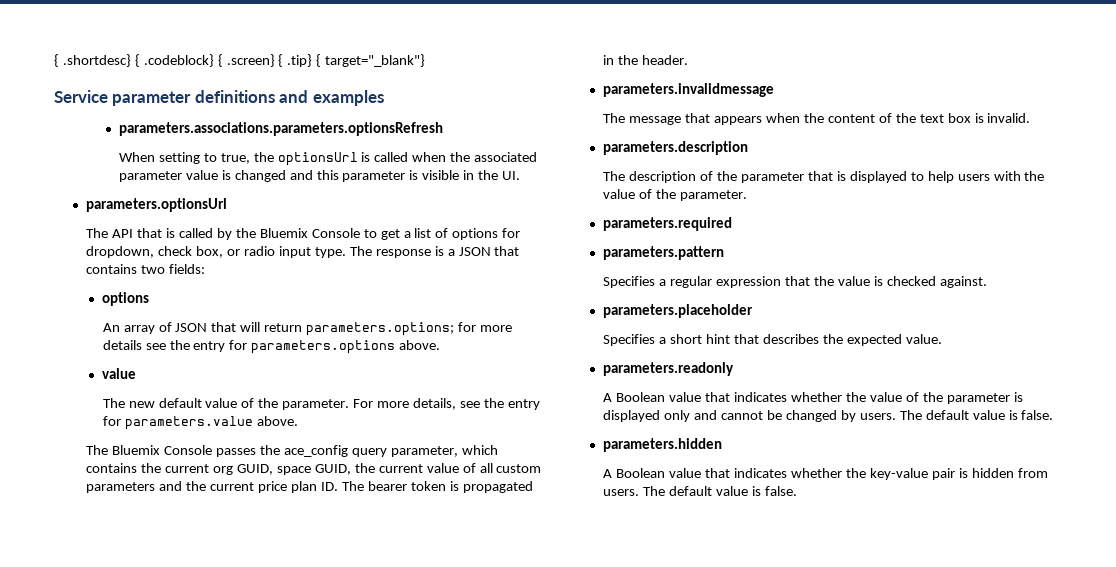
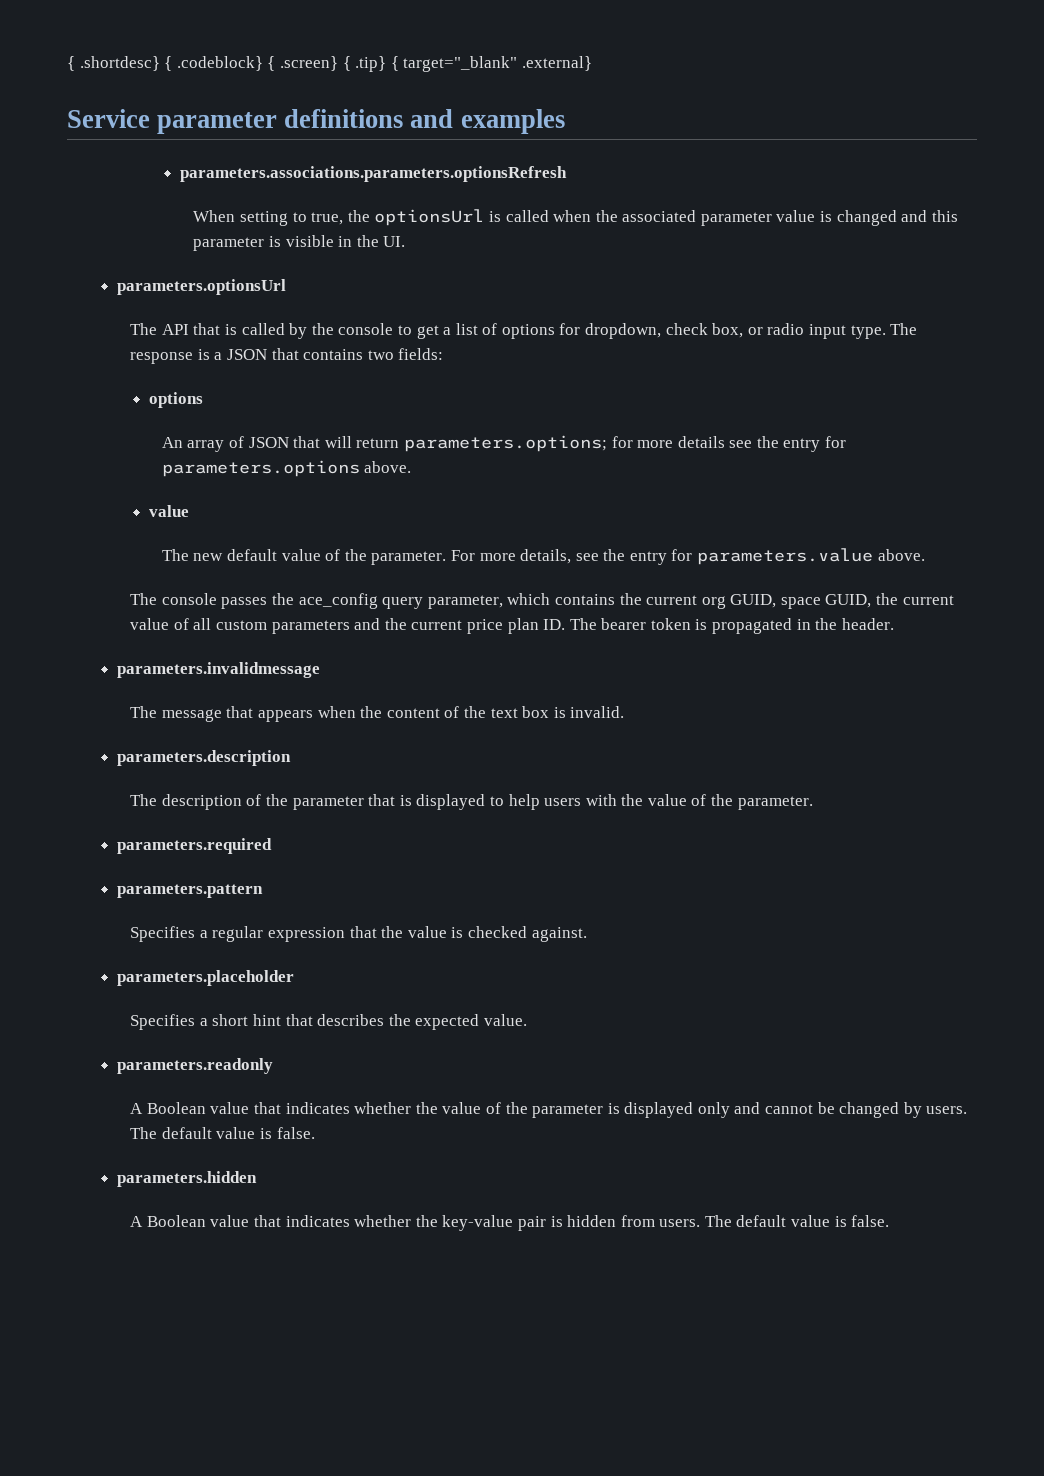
[325,54,426,67] target="_blank"} -> [403,56,592,72] target="_blank" .external}
[259,228,360,238] Bluemix Console -> [338,323,394,335] console
[112,445,213,455] Bluemix Console -> [161,593,217,605] console

